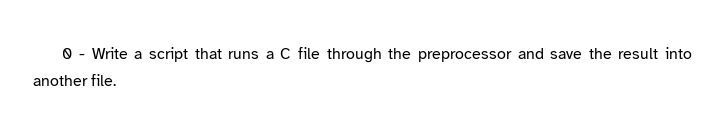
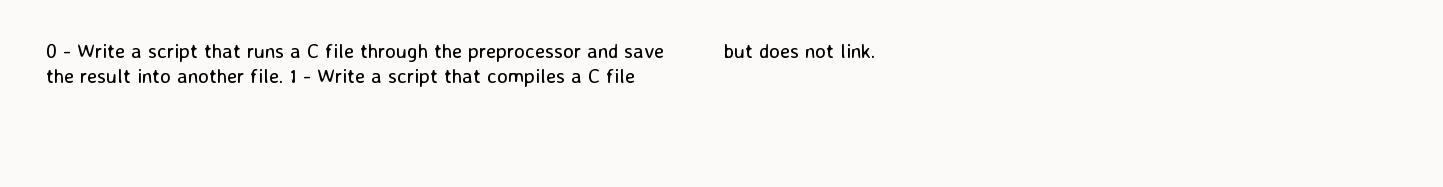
(117, 80) none -> [289,69,635,87] [723,44,875,58] 1 - Write a script that compiles a C file but does not link.

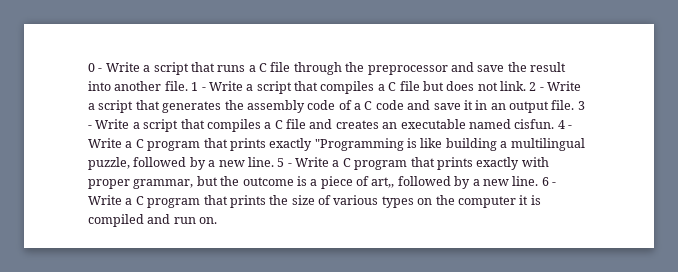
(875, 51) none -> [529,81,582,91] [88,100,585,113] [88,119,572,132] [88,138,585,151] [88,157,549,170] [88,176,556,189] [88,195,541,208] [88,214,218,227] 2 - Write a script that generates the assembly code of a C code and save it in an output file. 3 - Write a script that compiles a C file and creates an executable named cisfun. 4 - Write a C program that prints exactly "Programming is like building a multilingual puzzle, followed by a new line. 5 - Write a C program that prints exactly with proper grammar, but the outcome is a piece of art,, followed by a new line. 6 - Write a C program that prints the size of various types on the computer it is compiled and run on.

